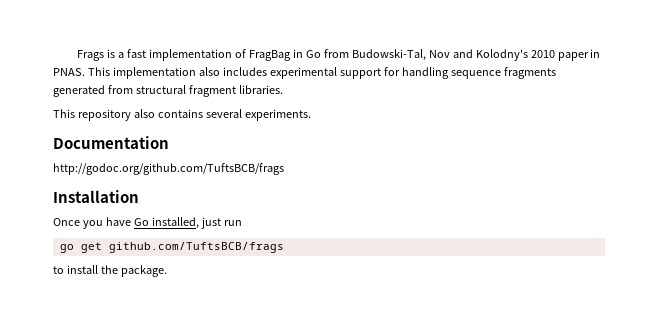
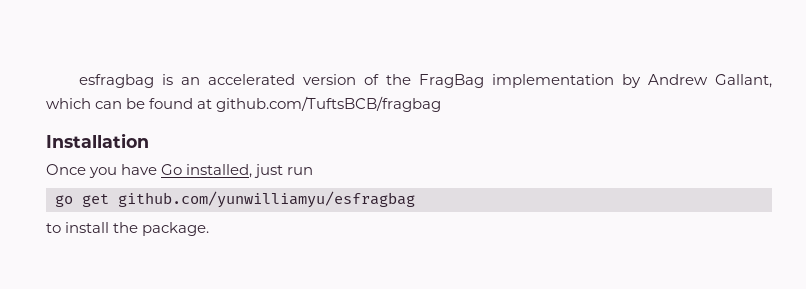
[76,49,601,61] [53,67,556,79] [53,85,283,97] [53,109,311,121] [53,136,169,149] [53,163,284,175] Frags is a fast implementation of FragBag in Go from Budowski-Tal, Nov and Kolodny's 2010 paper in PNAS. This implementation also includes experimental support for handling sequence fragments generated from structural fragment libraries. // This repository also contains several experiments. // Documentation // http://godoc.org/github.com/TuftsBCB/frags -> [78,74,772,88] [46,96,442,112] esfragbag is an accelerated version of the FragBag implementation by Andrew Gallant, which can be found at github.com/TuftsBCB/fragbag
[108,242,284,253] github.com/TuftsBCB/frags -> [118,191,415,208] github.com/yunwilliamyu/esfragbag

